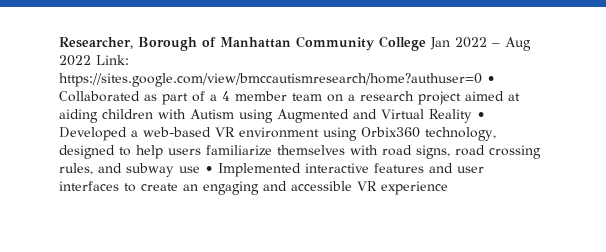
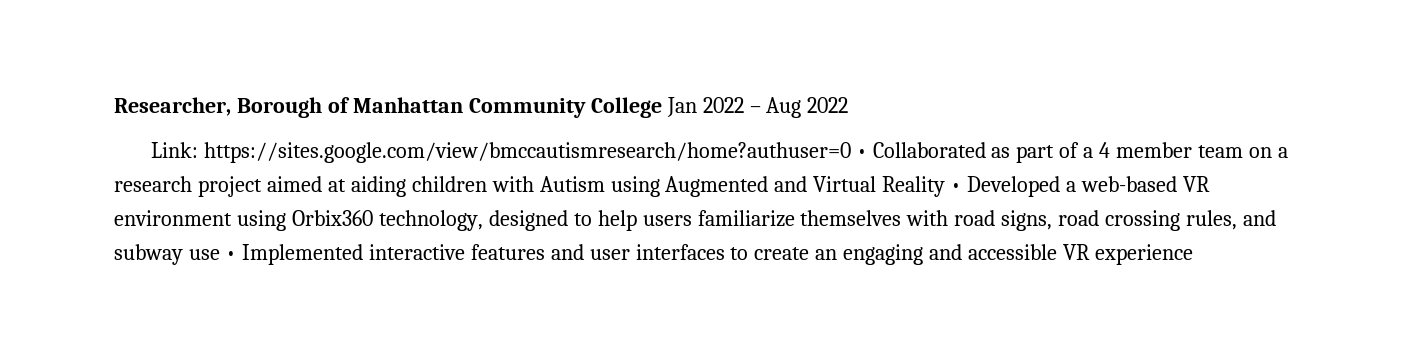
(91, 60) none -> (849, 105) //

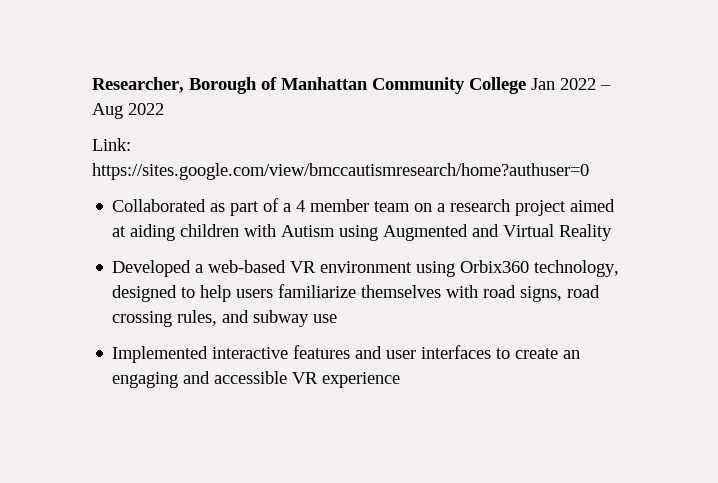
[856,149,867,158] • -> (589, 171) //
[951,183,962,192] • -> (613, 232) //
[225,251,236,260] • -> (338, 318) //

